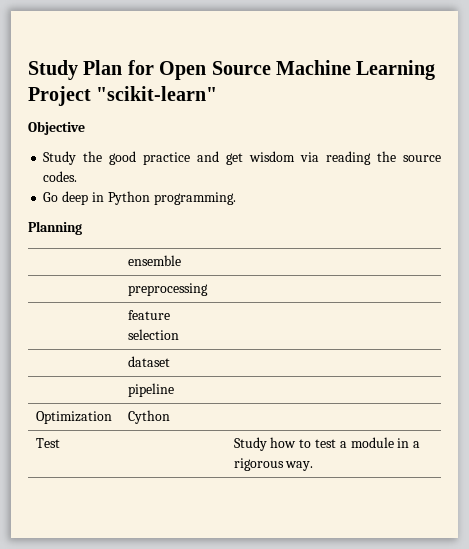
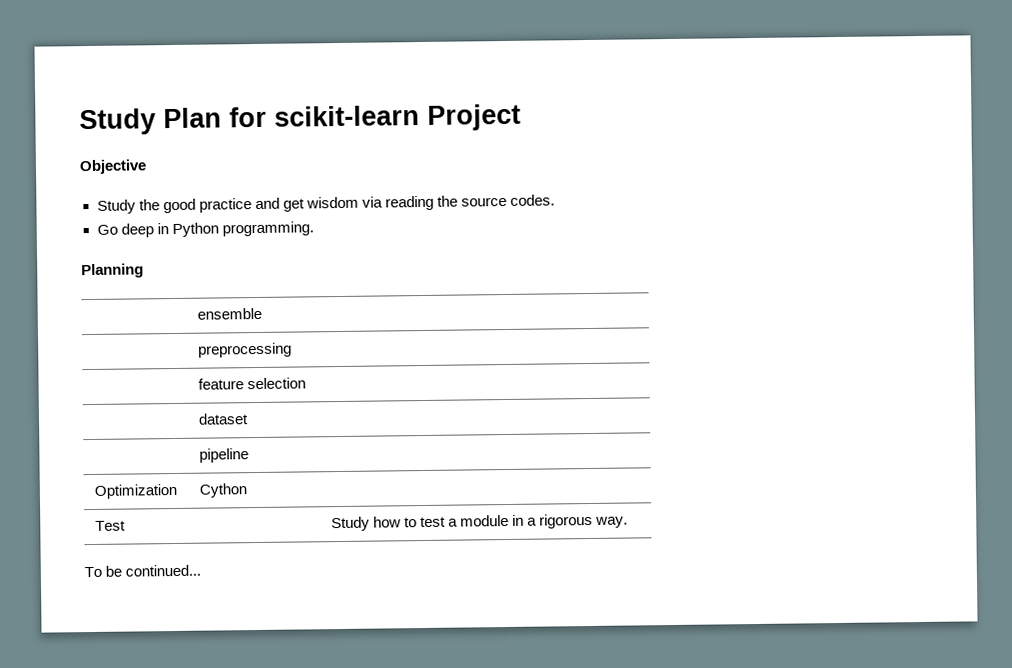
[159,60,436,80] Open Source Machine Learning -> [274,105,420,127] scikit-learn
[96,86,218,101] "scikit-learn" -> (521, 117) none
(314, 466) none -> [84,564,202,578] // To be continued...

